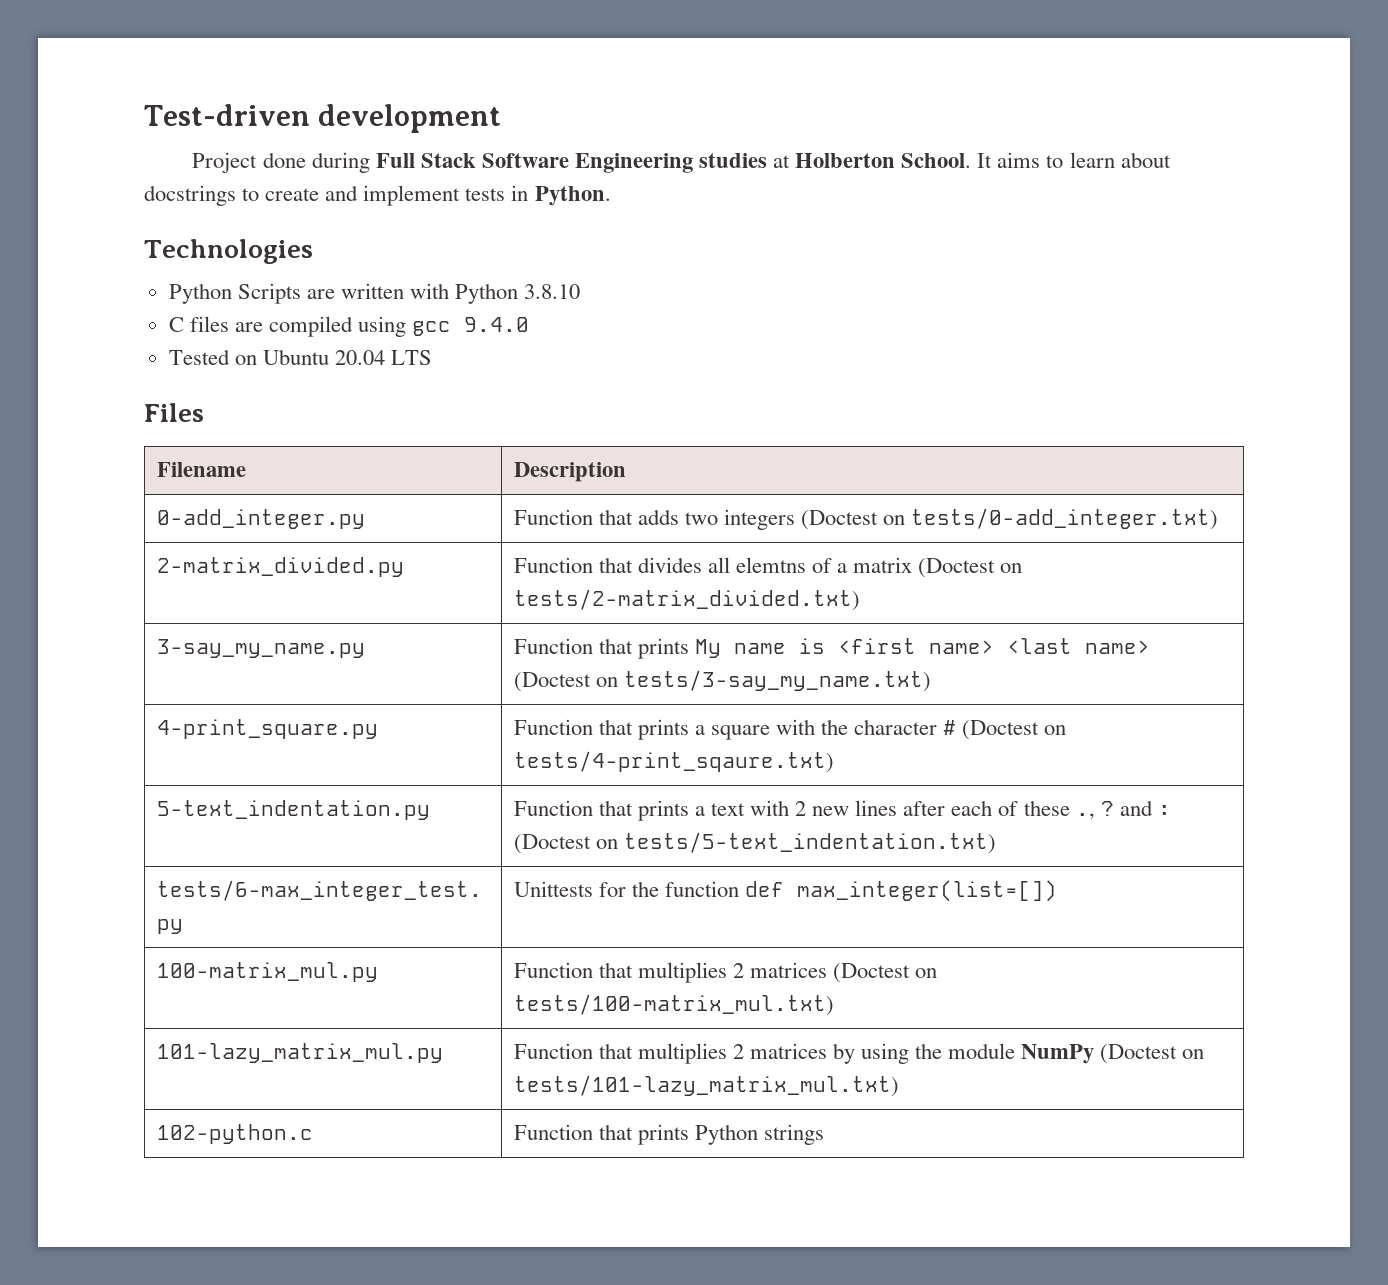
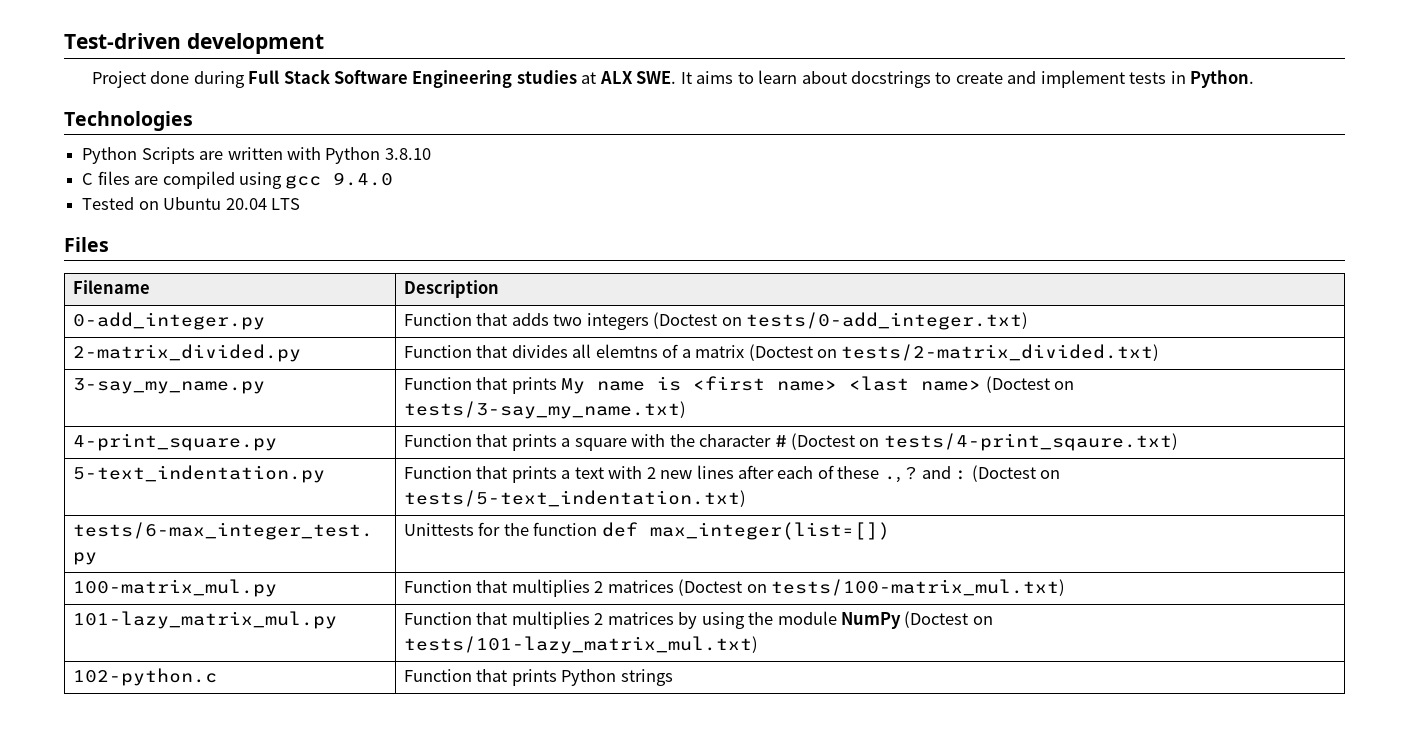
[795,153,972,168] Holberton School. -> [599,71,677,84] ALX SWE.

